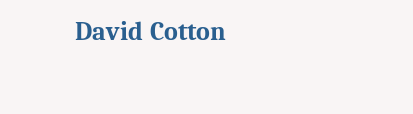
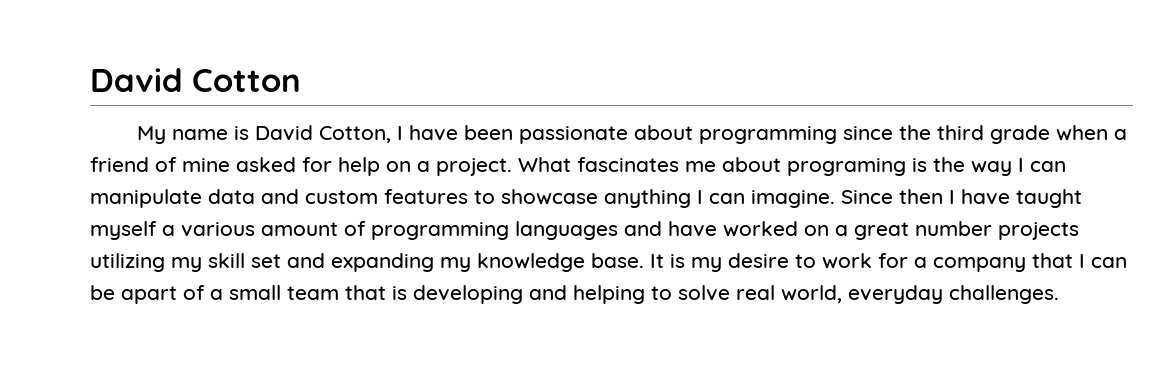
(226, 31) none -> [137,125,1128,144] [90,157,1066,176] [90,189,1082,208] [90,221,1079,240] [90,253,1127,272] [90,285,1059,304] // My name is David Cotton, I have been passionate about programming since the third grade when a friend of mine asked for help on a project. What fascinates me about programing is the way I can manipulate data and custom features to showcase anything I can imagine. Since then I have taught myself a various amount of programming languages and have worked on a great number projects utilizing my skill set and expanding my knowledge base. It is my desire to work for a company that I can be apart of a small team that is developing and helping to solve real world, everyday challenges.

